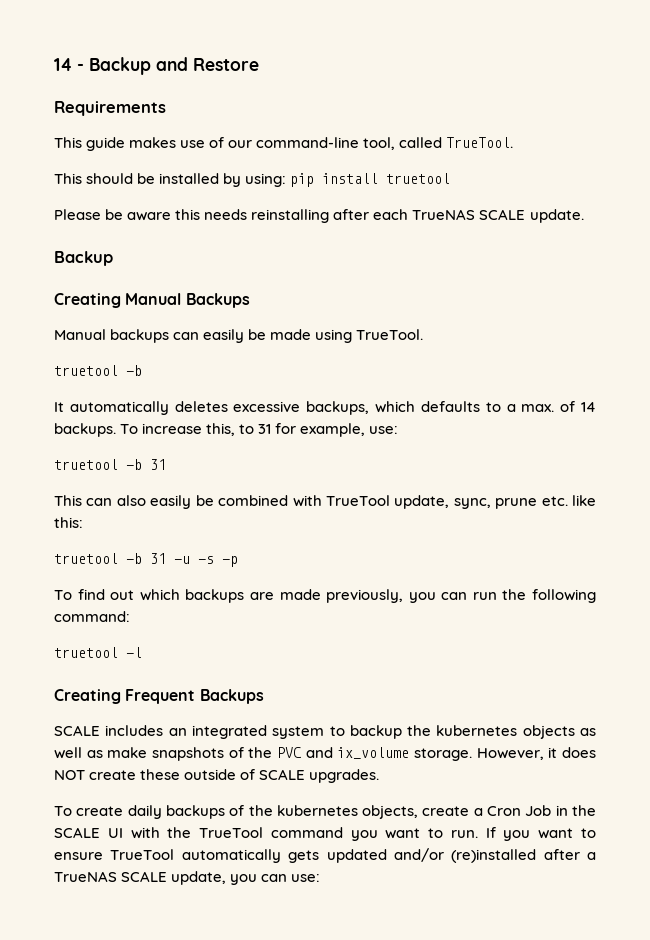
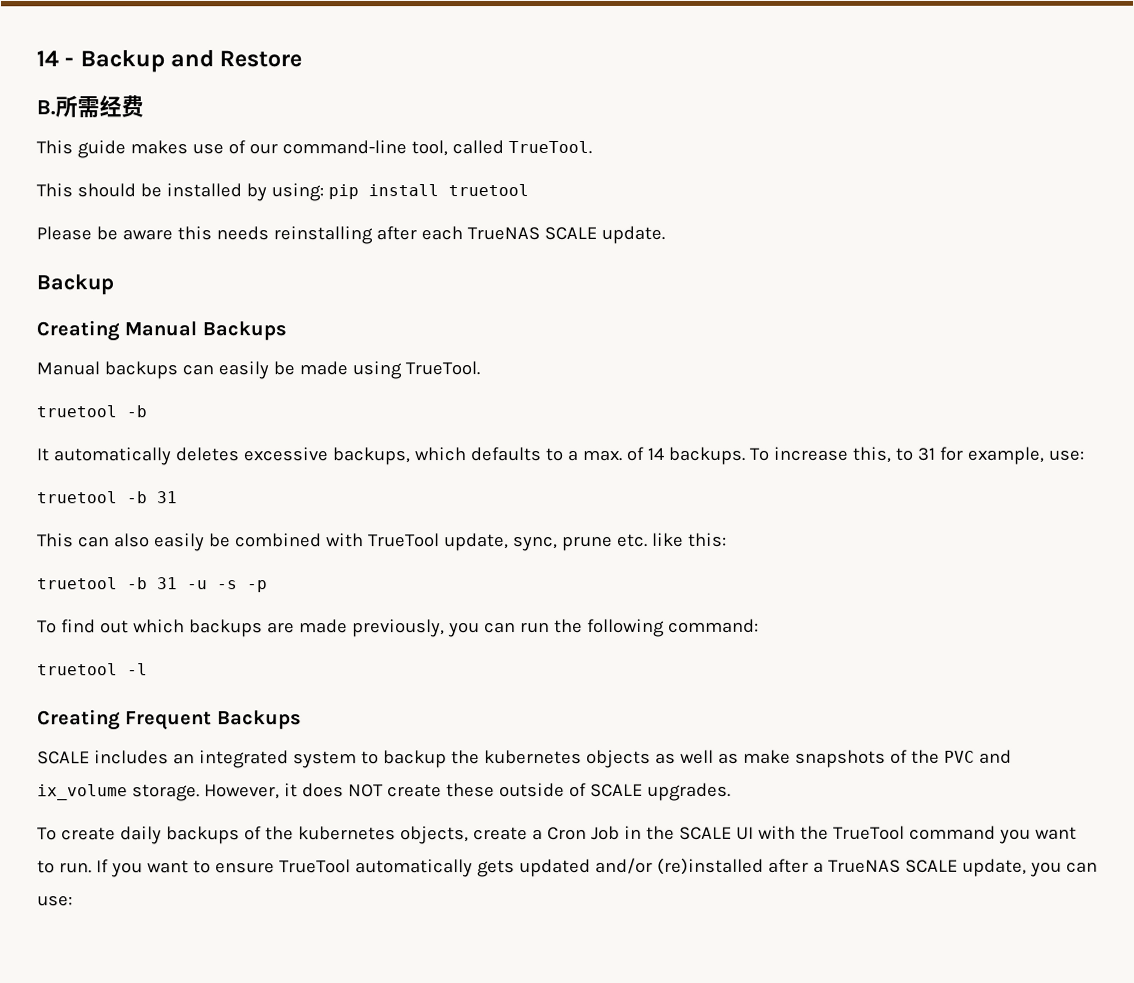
[54,101,166,116] Requirements -> [36,95,144,119] B.所需经费

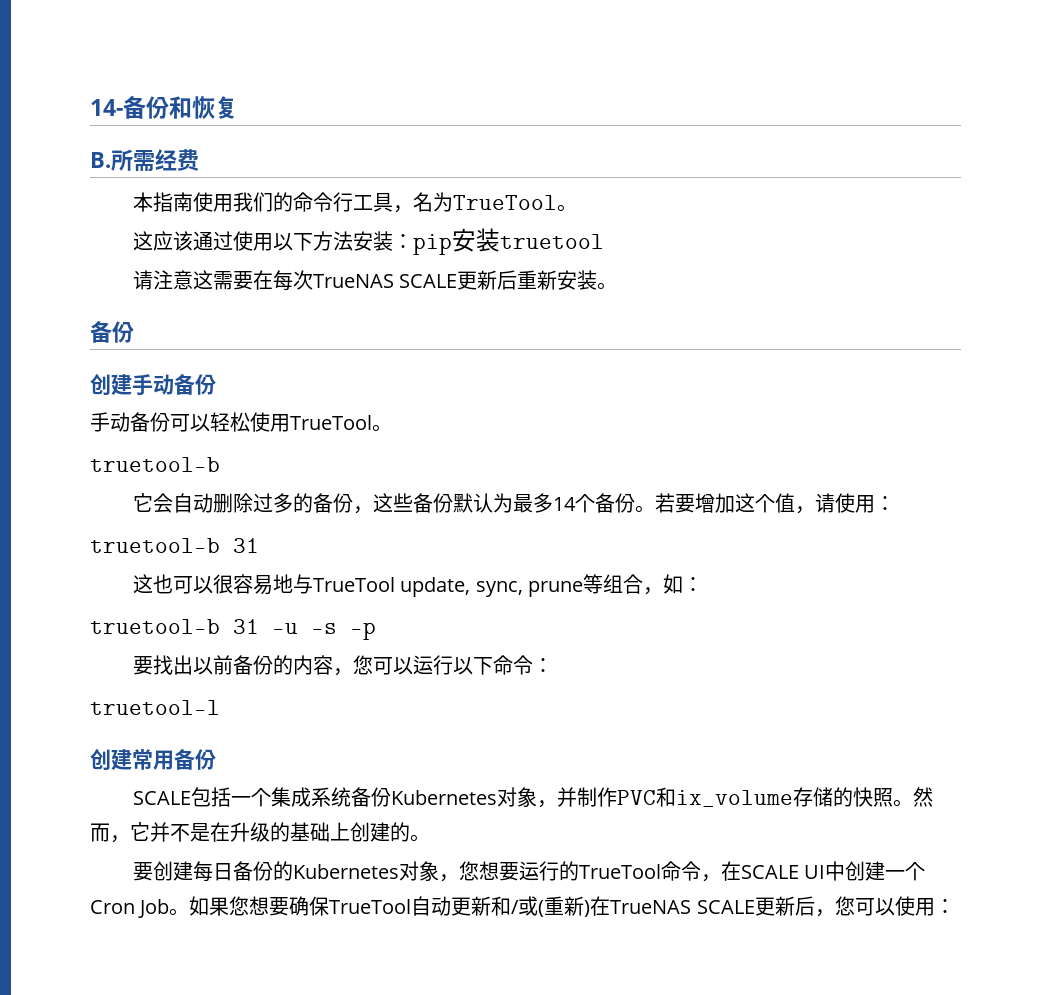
[36,49,303,73] [36,95,144,119] [36,140,592,159] [36,183,529,202] [36,225,665,245] [36,274,114,296] [36,320,287,342] [36,361,480,380] [36,405,147,418] [36,446,1084,466] [36,491,178,504] [37,532,727,552] [37,577,268,593] [37,618,759,638] [37,663,148,676] [37,709,302,731] [37,749,1012,769] [37,782,731,802] [37,825,1077,845] [37,857,1098,878] [37,895,73,907] 14 - Backup and Restore // B.所需经费 // This guide makes use of our command-line tool, called TrueTool. // This should be installed by using: pip install truetool // Please be aware this needs reinstalling after each TrueNAS SCALE update. // Backup // Creating Manual Backups // Manual backups can easily be made using TrueTool. // truetool -b // It automatically deletes excessive backups, which defaults to a max. of 14 backups. To increase this, to 31 for example, use: // truetool -b 31 // This can also easily be combined with TrueTool update, sync, prune etc. like this: // truetool -b 31 -u -s -p // To find out which backups are made previously, you can run the following command: // truetool -l // Creating Frequent Backups // SCALE includes an integrated system to backup the kubernetes objects as well as make snapshots of the PVC and ix_volume storage. However, it does NOT create these outside of SCALE upgrades. // To create daily backups of the kubernetes objects, create a Cron Job in the SCALE UI with the TrueTool command you want to run. If you want to ensure TrueTool automatically gets updated and/or (re)installed after a TrueNAS SCALE update, you can use: -> [90,96,238,119] [90,149,199,172] [132,192,577,213] [132,228,604,255] [132,270,618,291] [90,321,134,343] [90,374,216,396] [90,412,392,432] [90,457,220,472] [132,493,895,514] [90,538,259,553] [132,574,704,597] [90,619,376,640] [132,655,553,676] [90,700,220,715] [90,749,216,770] [132,787,933,808] [90,822,430,843] [132,861,926,882] [90,896,955,918] 14-备份和恢复 // B.所需经费 // 本指南使用我们的命令行工具，名为TrueTool。 // 这应该通过使用以下方法安装：pip安装truetool // 请注意这需要在每次TrueNAS SCALE更新后重新安装。 // 备份 // 创建手动备份 // 手动备份可以轻松使用TrueTool。 // truetool-b // 它会自动删除过多的备份，这些备份默认为最多14个备份。若要增加这个值，请使用： // truetool-b 31 // 这也可以很容易地与TrueTool update, sync, prune等组合，如： // truetool-b 31 -u -s -p // 要找出以前备份的内容，您可以运行以下命令： // truetool-l // 创建常用备份 // SCALE包括一个集成系统备份Kubernetes对象，并制作PVC和ix_volume存储的快照。然而，它并不是在升级的基础上创建的。 // 要创建每日备份的Kubernetes对象，您想要运行的TrueTool命令，在SCALE UI中创建一个Cron Job。如果您想要确保TrueTool自动更新和/或(重新)在TrueNAS SCALE更新后，您可以使用：

